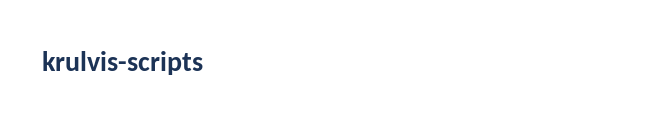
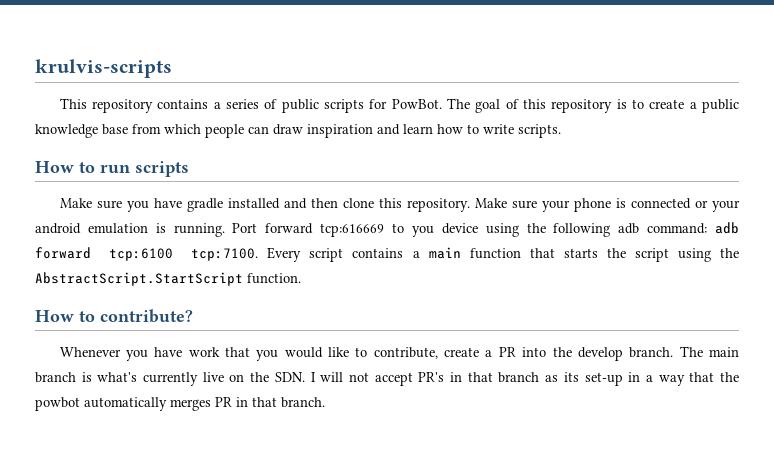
(203, 63) none -> [59,98,740,113] [35,124,561,138] [35,161,189,177] [59,198,740,212] [35,222,740,237] [35,247,739,262] [35,272,301,286] [35,309,193,323] [59,346,739,361] [35,372,739,386] [35,397,325,411] // This repository contains a series of public scripts for PowBot. The goal of this repository is to create a public knowledge base from which people can draw inspiration and learn how to write scripts. // How to run scripts // Make sure you have gradle installed and then clone this repository. Make sure your phone is connected or your android emulation is running. Port forward tcp:616669 to you device using the following adb command: adb forward tcp:6100 tcp:7100. Every script contains a main function that starts the script using the AbstractScript.StartScript function. // How to contribute? // Whenever you have work that you would like to contribute, create a PR into the develop branch. The main branch is what's currently live on the SDN. I will not accept PR's in that branch as its set-up in a way that the powbot automatically merges PR in that branch.

